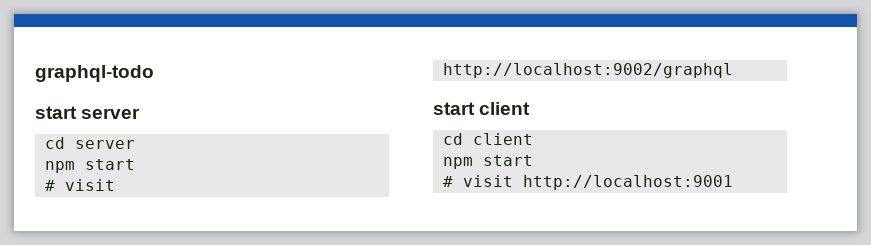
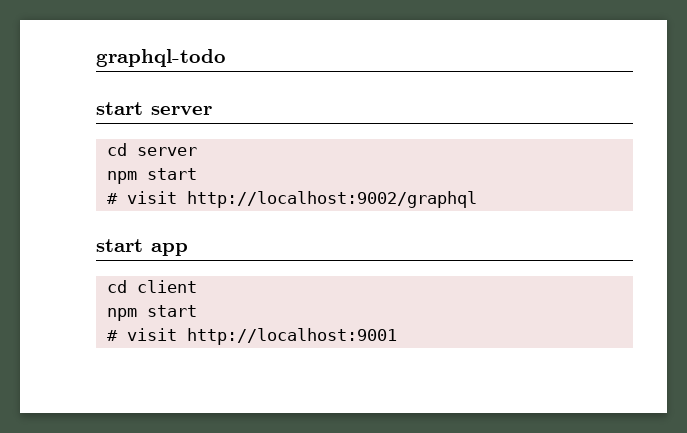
[479,102,531,115] client -> [151,243,188,256] app

